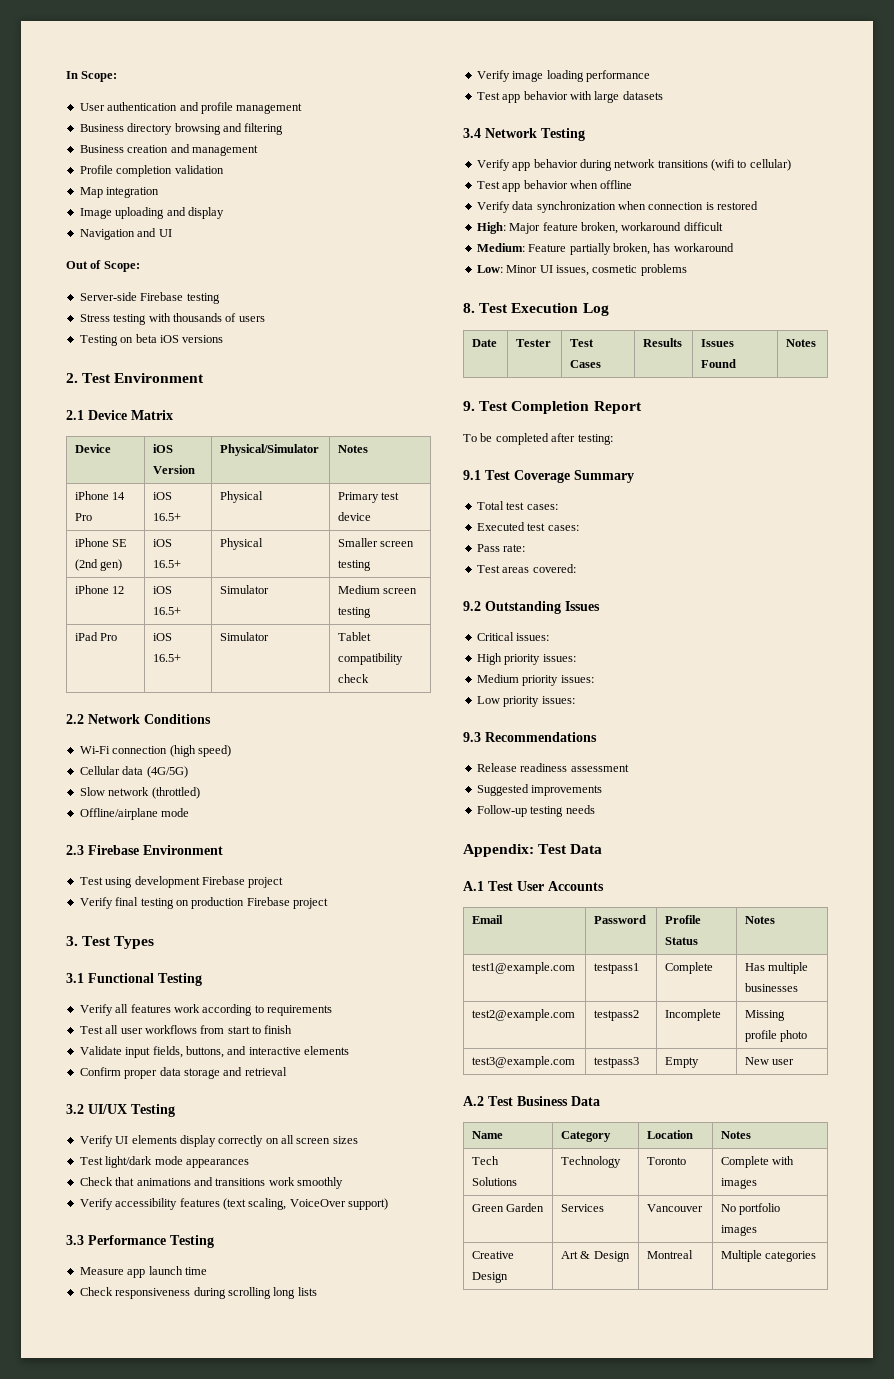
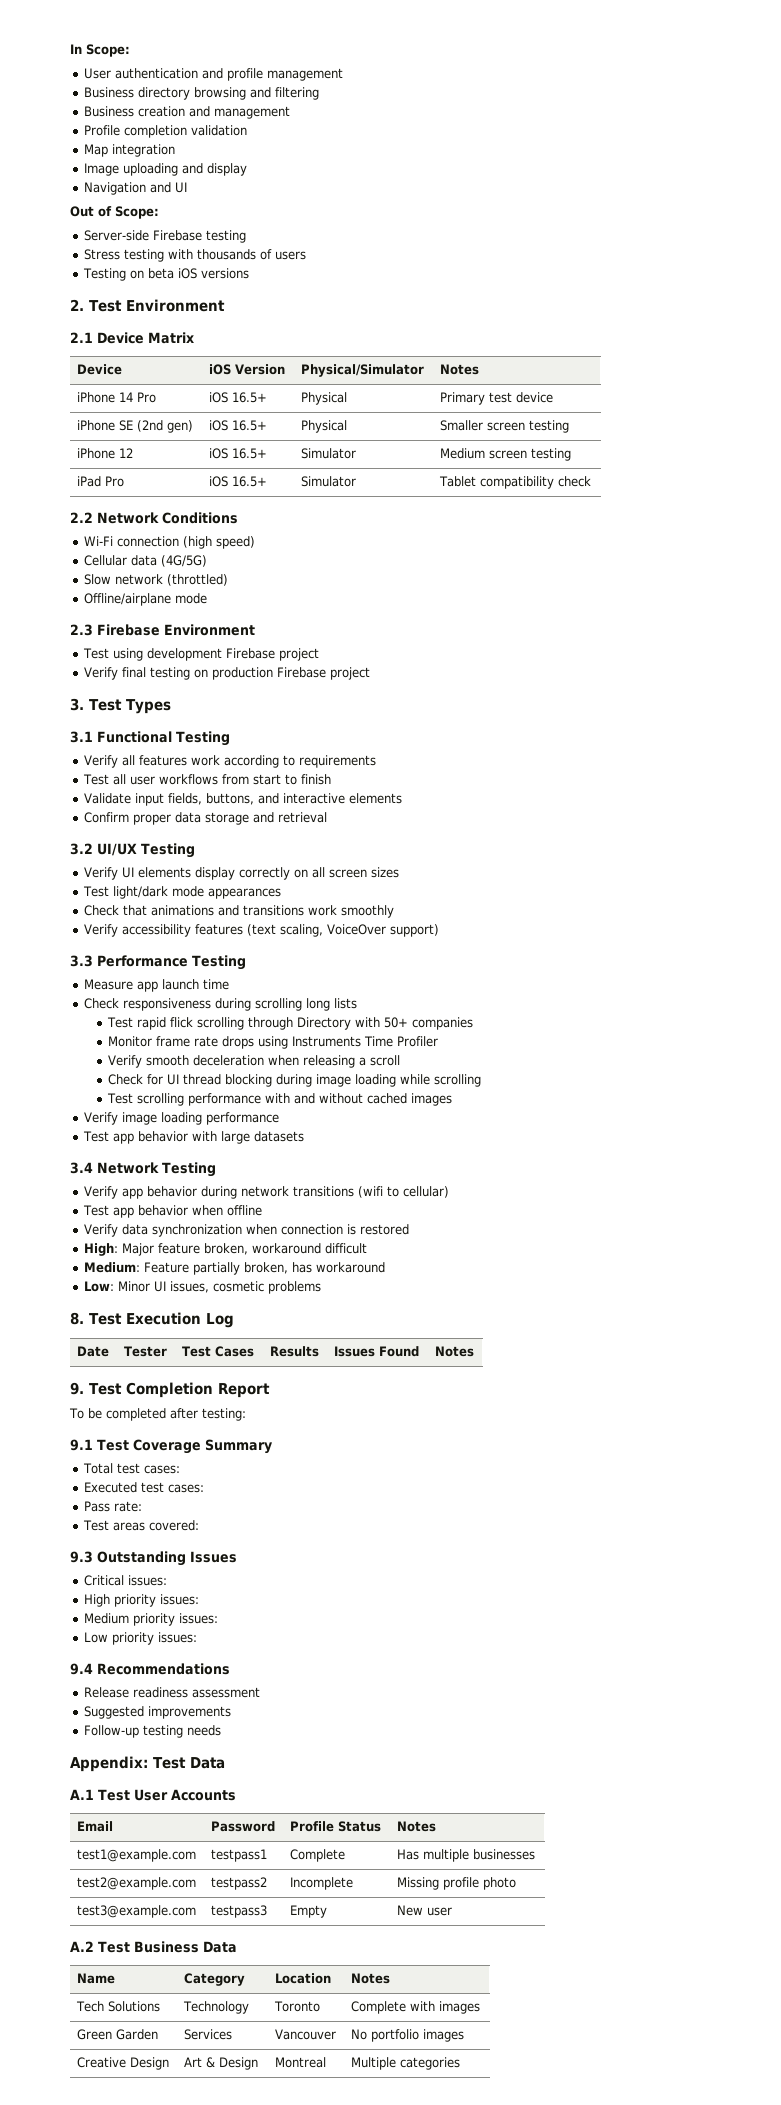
(317, 1291) none -> [107,1017,474,1030] [108,1036,439,1049] [108,1055,401,1068] [108,1074,482,1087] [107,1093,453,1106] // Test rapid flick scrolling through Directory with 50+ companies // Monitor frame rate drops using Instruments Time Profiler // Verify smooth deceleration when releasing a scroll // Check for UI thread blocking during image loading while scrolling // Test scrolling performance with and without cached images
[463,601,481,611] 9.2 -> [70,1551,93,1563] 9.3
[463,732,481,742] 9.3 -> [70,1663,93,1675] 9.4

